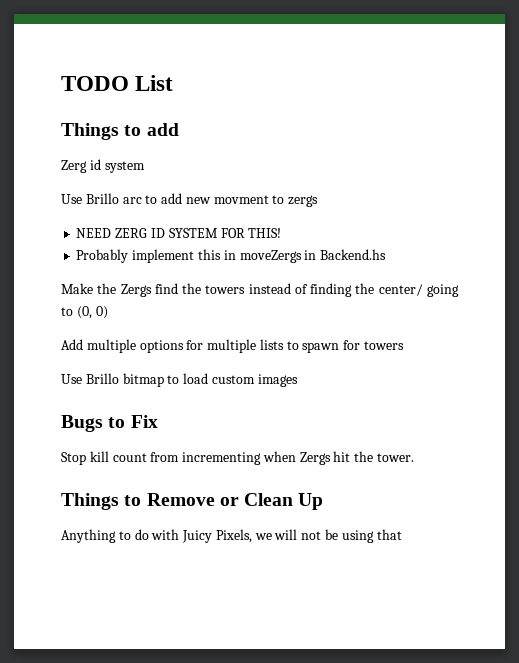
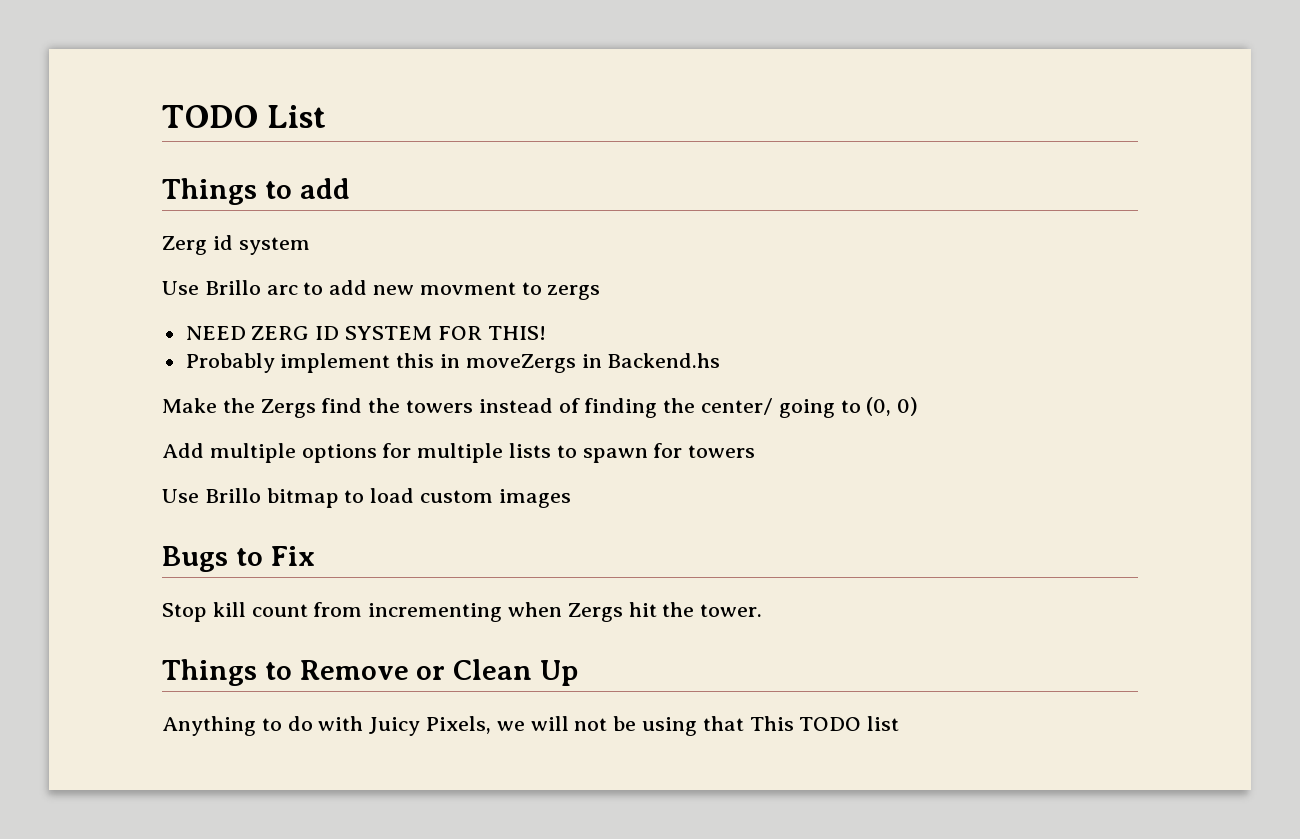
(402, 534) none -> [749,716,900,731] This TODO list

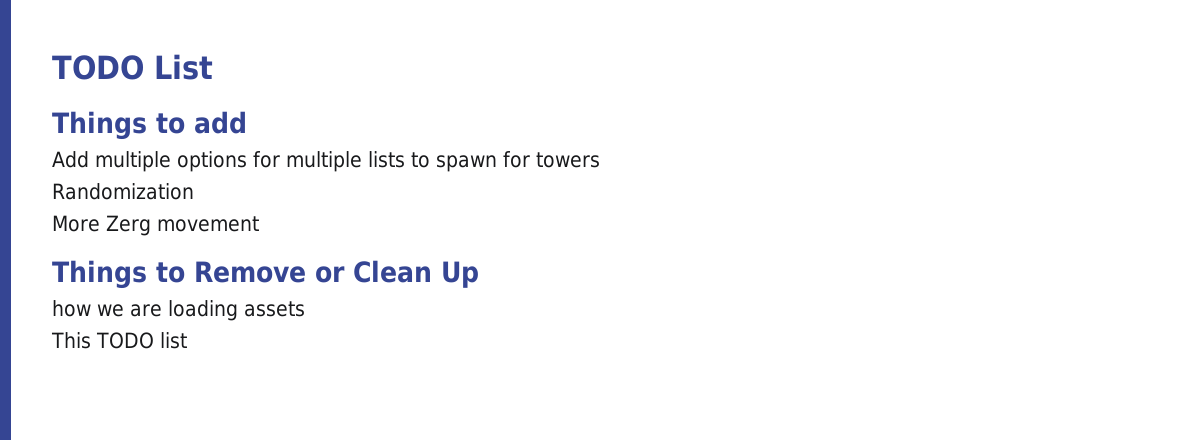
[162,235,310,255] [162,280,601,300] [185,326,546,340] [185,353,721,373] [162,397,919,418] // Zerg id system // Use Brillo arc to add new movment to zergs // NEED ZERG ID SYSTEM FOR THIS! // Probably implement this in moveZergs in Backend.hs // Make the Zergs find the towers instead of finding the center/ going to (0, 0) -> (247, 122) none
[162,488,571,508] [162,546,315,572] [162,602,763,622] Use Brillo bitmap to load custom images // Bugs to Fix // Stop kill count from incrementing when Zergs hit the tower. -> [52,183,194,200] [52,215,259,236] Randomization // More Zerg movement
[162,716,744,736] Anything to do with Juicy Pixels, we will not be using that -> [52,300,305,321] how we are loading assets //

